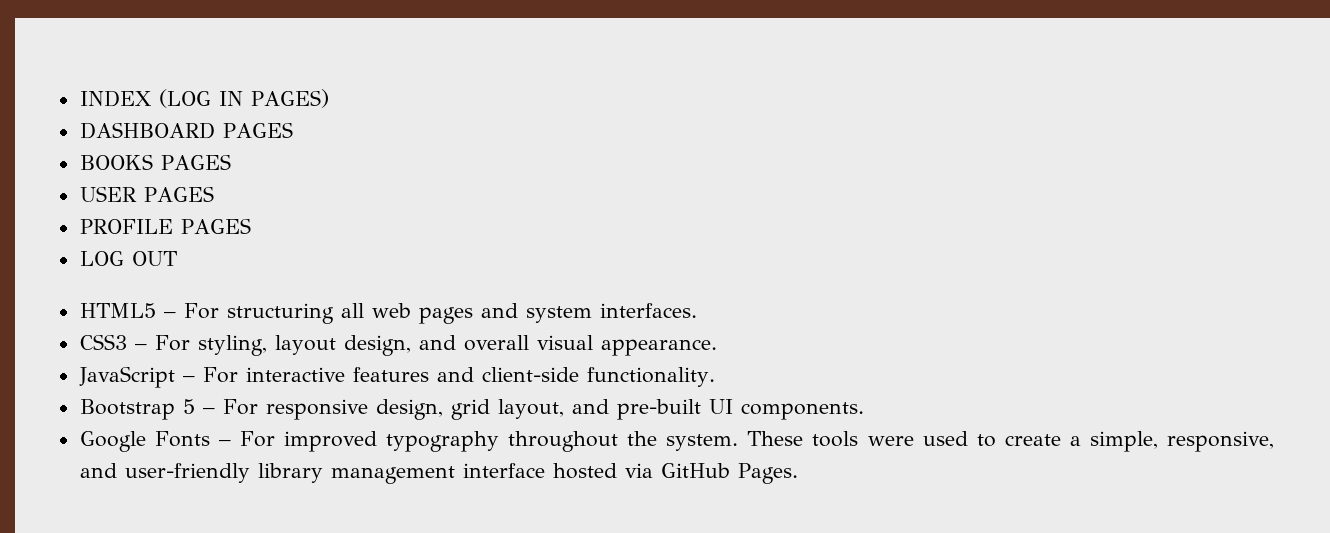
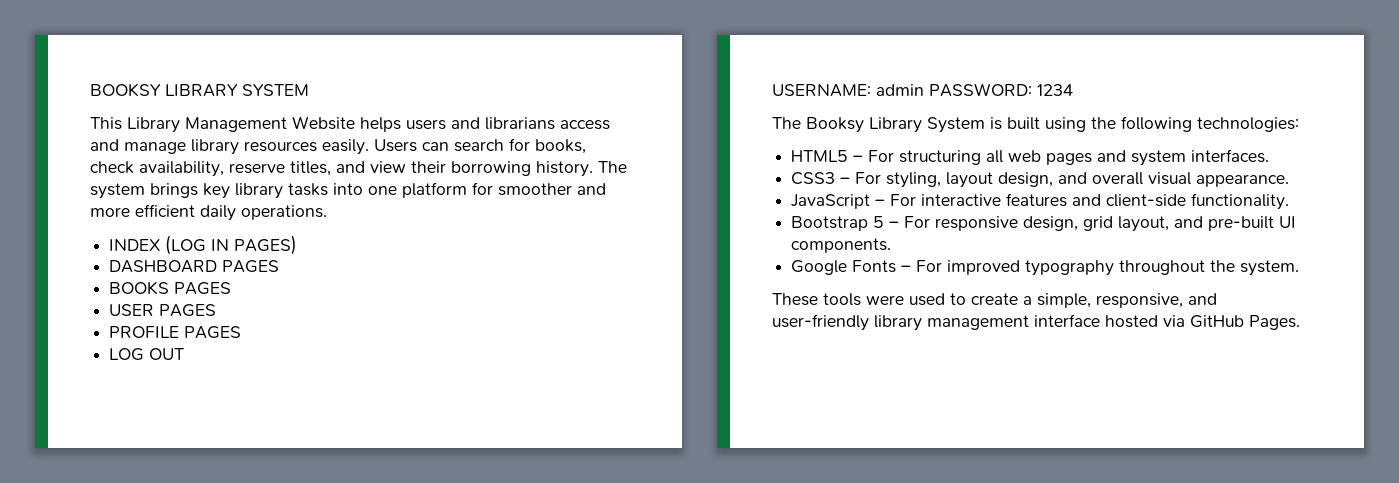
(79, 98) none -> [90,83,309,97] [90,116,610,133] [90,138,586,155] [90,161,627,177] [90,182,606,199] [90,204,327,221] BOOKSY LIBRARY SYSTEM // This Library Management Website helps users and librarians access and manage library resources easily. Users can search for books, check availability, reserve titles, and view their borrowing history. The system brings key library tasks into one platform for smoother and more efficient daily operations. //
(177, 258) none -> [772,83,1073,97] [772,116,1299,133] // USERNAME: admin PASSWORD: 1234 // The Booksy Library System is built using the following technologies:
(739, 442) none -> (1300, 268) //

